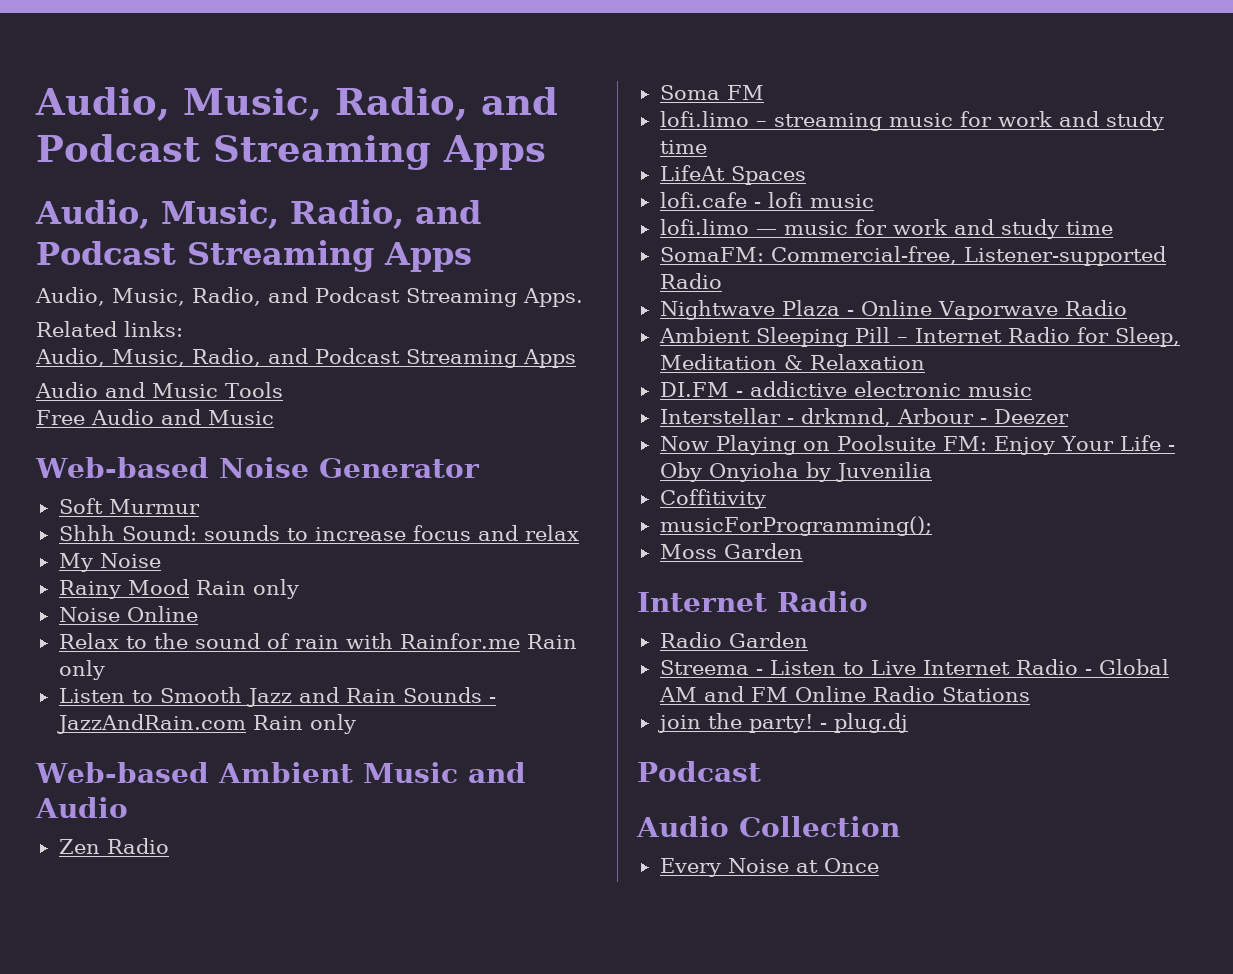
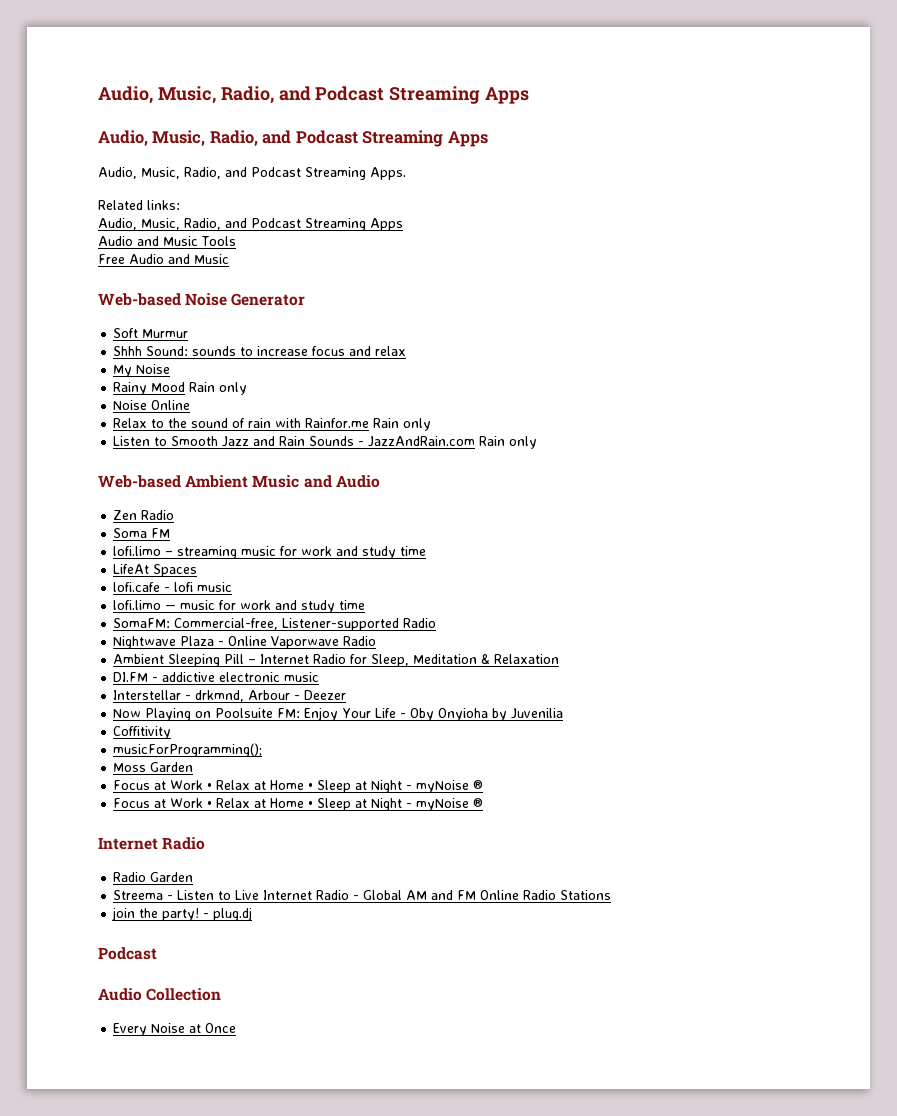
(803, 551) none -> [113,780,484,793] [113,798,484,811] // Focus at Work • Relax at Home • Sleep at Night - myNoise ® // Focus at Work • Relax at Home • Sleep at Night - myNoise ®

